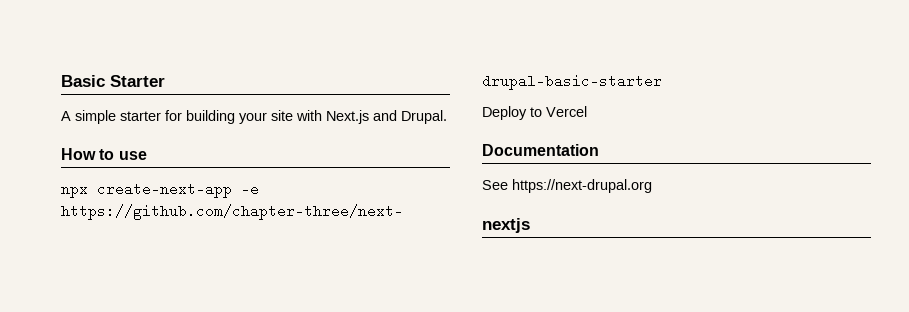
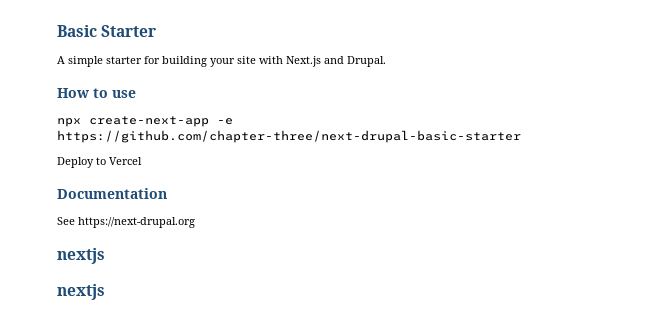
(530, 225) none -> [57,284,105,300] // nextjs

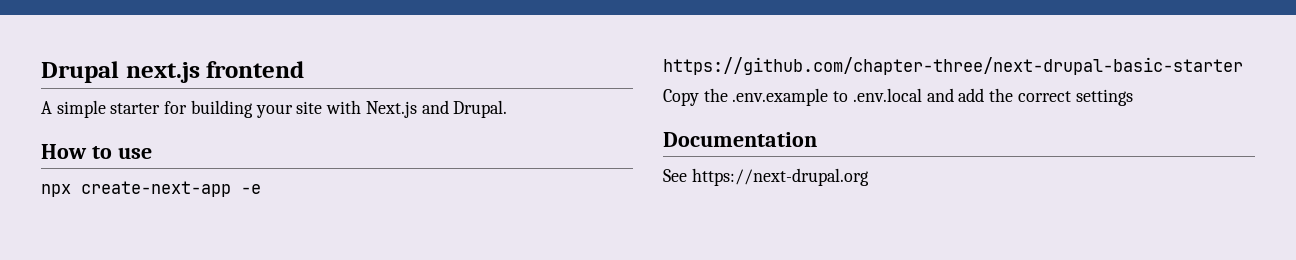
[57,25,157,37] Basic Starter -> [41,61,305,83] Drupal next.js frontend
[57,157,142,168] Deploy to Vercel -> [663,88,1133,106] Copy the .env.example to .env.local and add the correct settings
[57,248,105,264] [57,284,105,300] // nextjs // nextjs -> (869, 177) none

